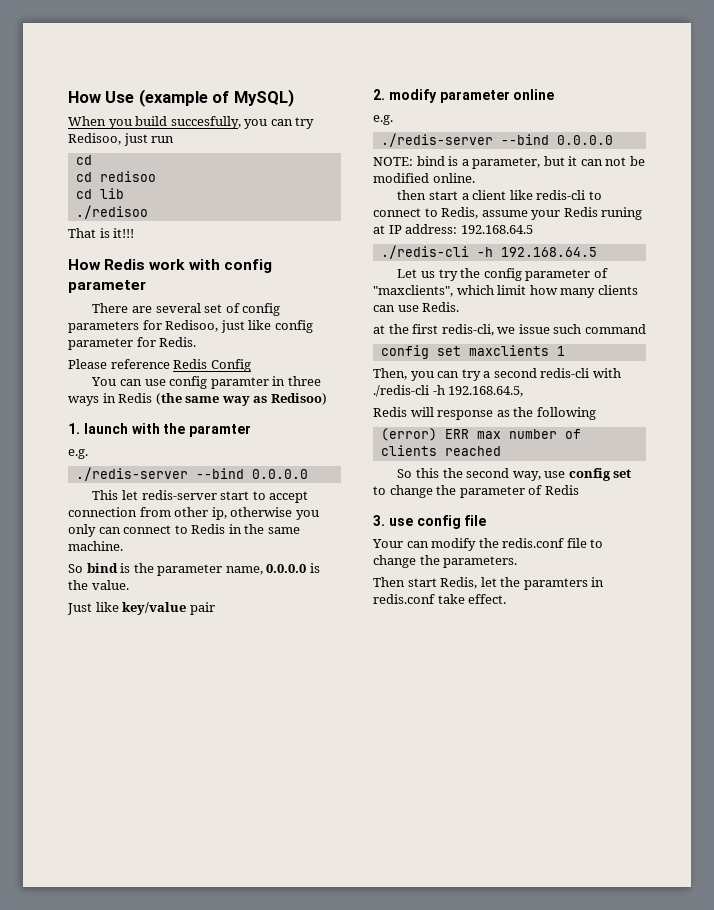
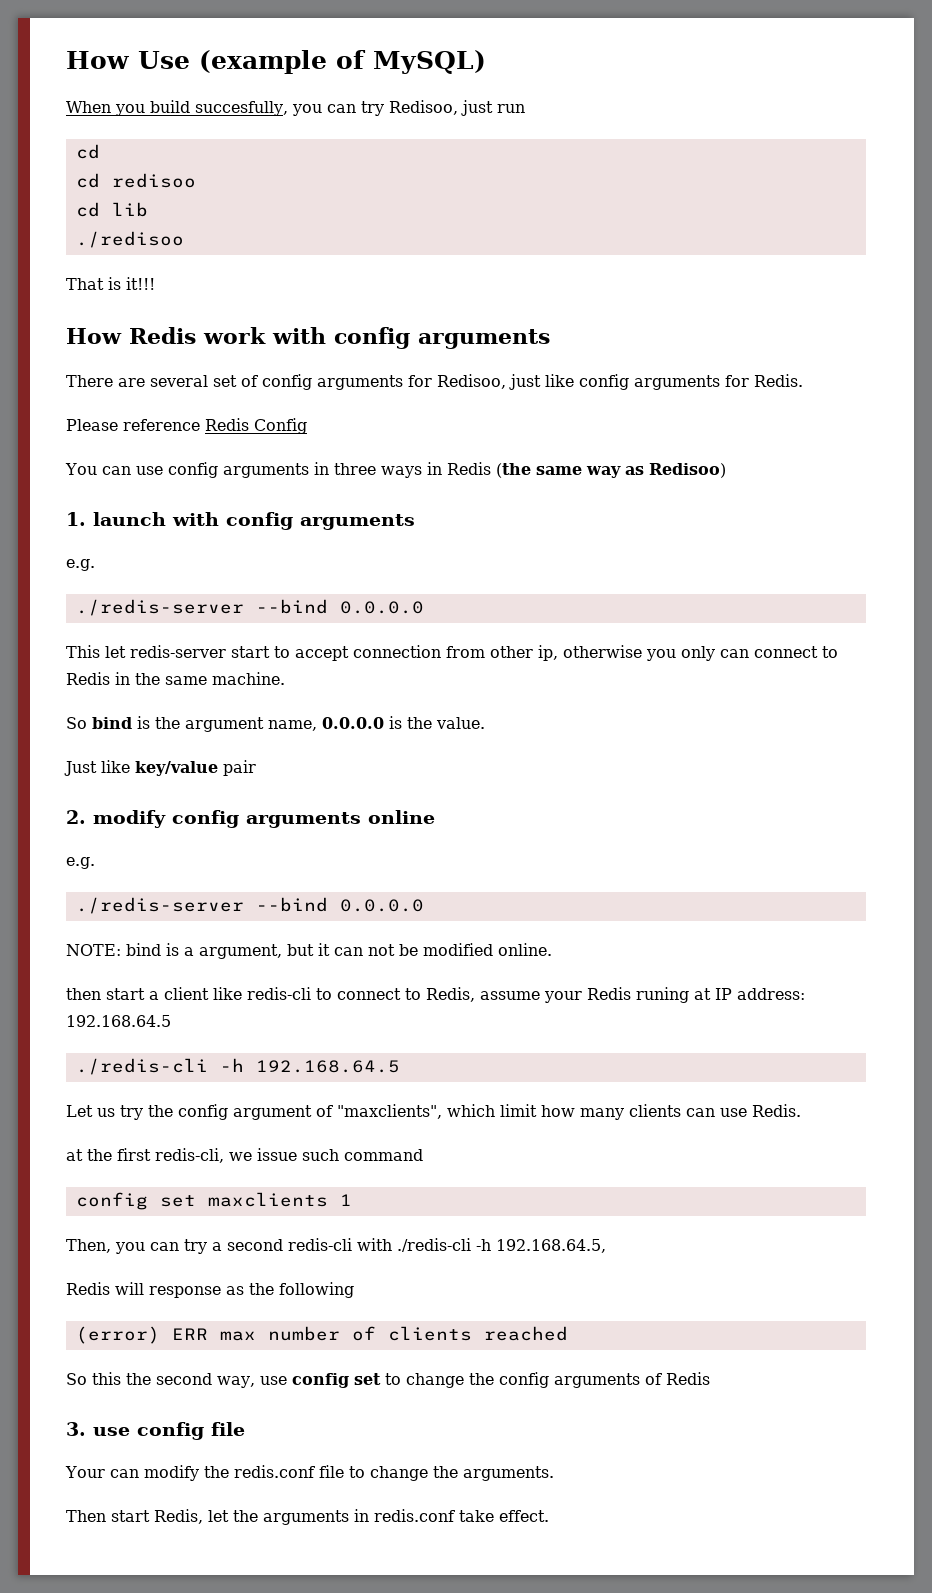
[68,280,146,293] parameter -> [418,329,550,349] arguments
[68,321,139,333] parameters -> [317,375,403,390] arguments
[68,338,133,350] parameter -> [634,375,720,390] arguments
[210,377,269,389] paramter -> [222,463,309,478] arguments
[163,423,252,437] the paramter -> [226,512,415,530] config arguments
[157,564,223,576] parameter -> [185,717,264,732] argument
[439,90,510,103] parameter -> [172,810,361,828] config arguments
[472,157,541,169] parameter, -> [199,944,282,959] argument,
[525,269,591,281] parameter -> [233,1105,312,1120] argument
[459,486,525,498] parameter -> [498,1372,640,1388] config arguments
[443,556,518,568] parameters. -> [462,1466,554,1481] arguments.
[523,578,588,590] paramters -> [263,1510,349,1525] arguments

